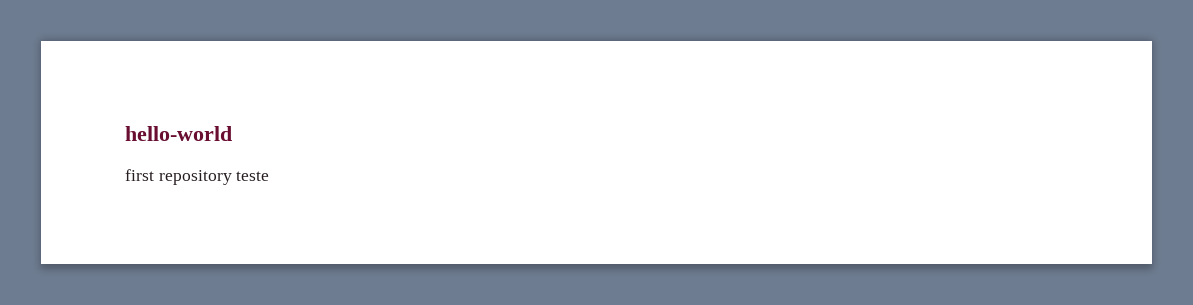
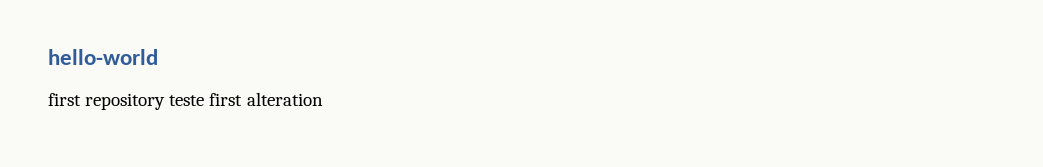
(270, 176) none -> [209,92,323,106] first alteration

